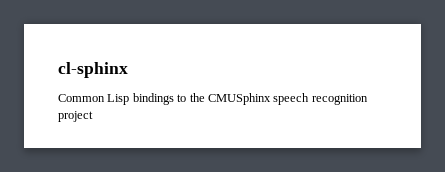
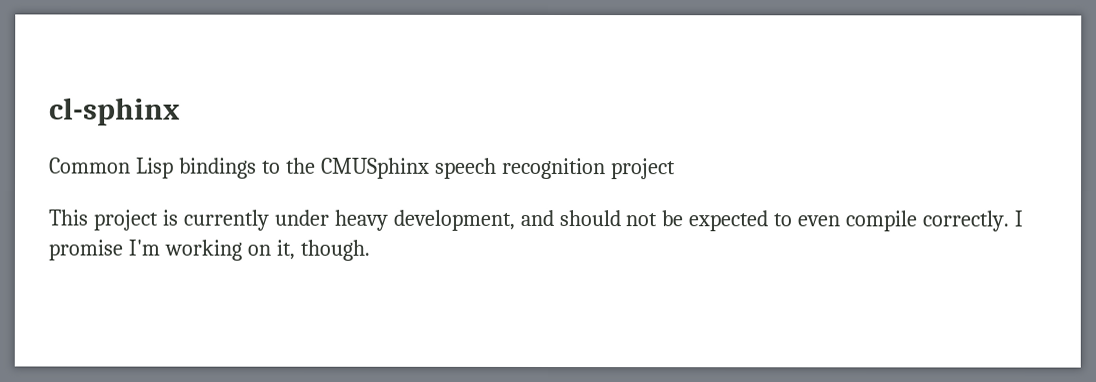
(93, 116) none -> [48,209,1024,232] [48,239,370,261] // This project is currently under heavy development, and should not be expected to even compile correctly. I promise I'm working on it, though.

